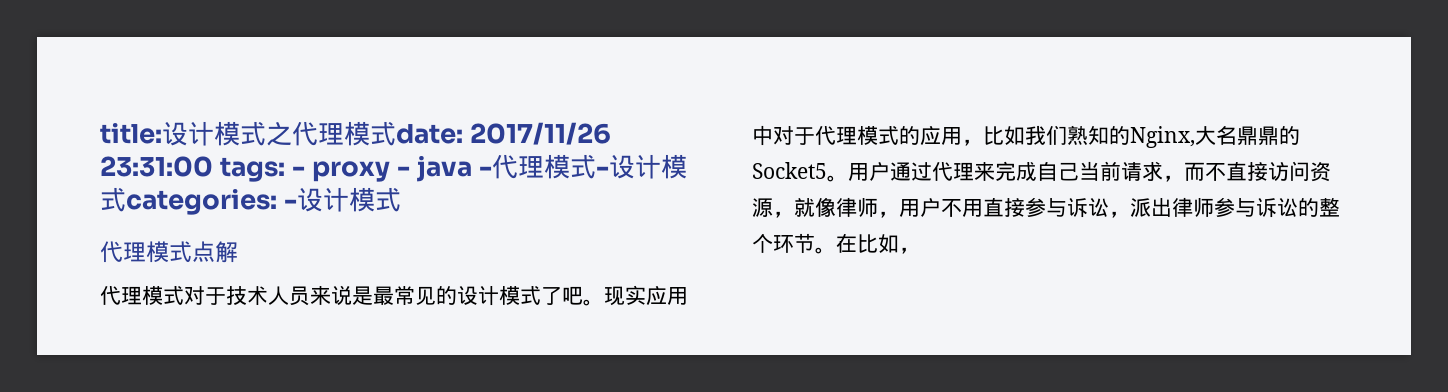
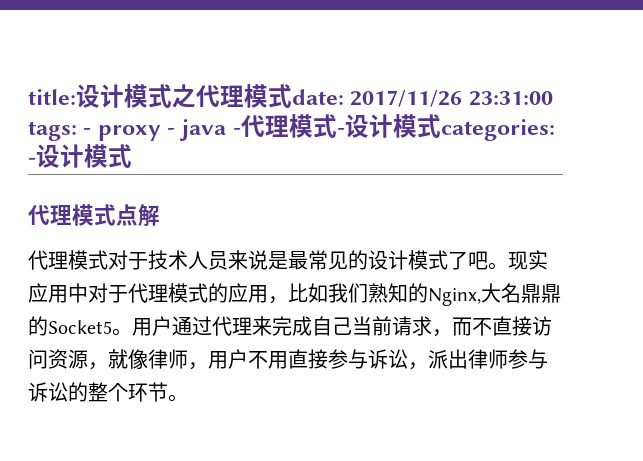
[836,233,920,254] 在比如， -> (188, 398) none

